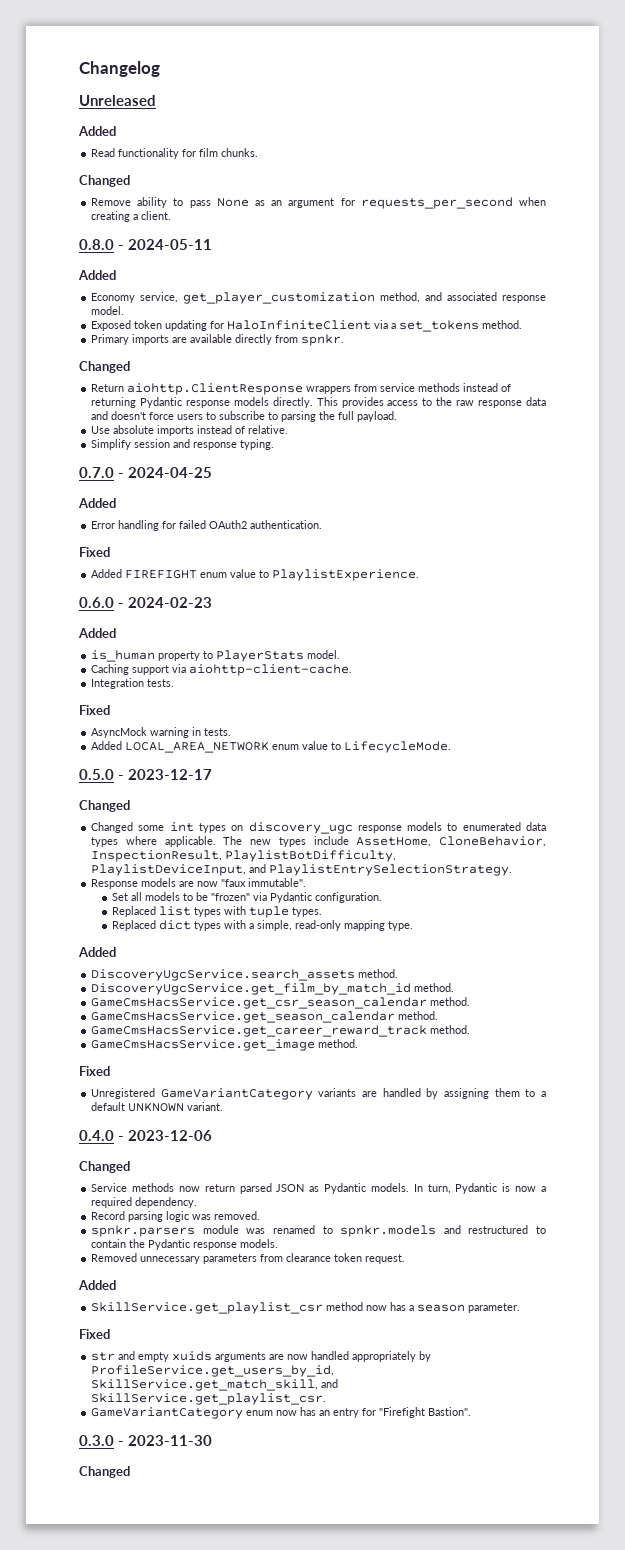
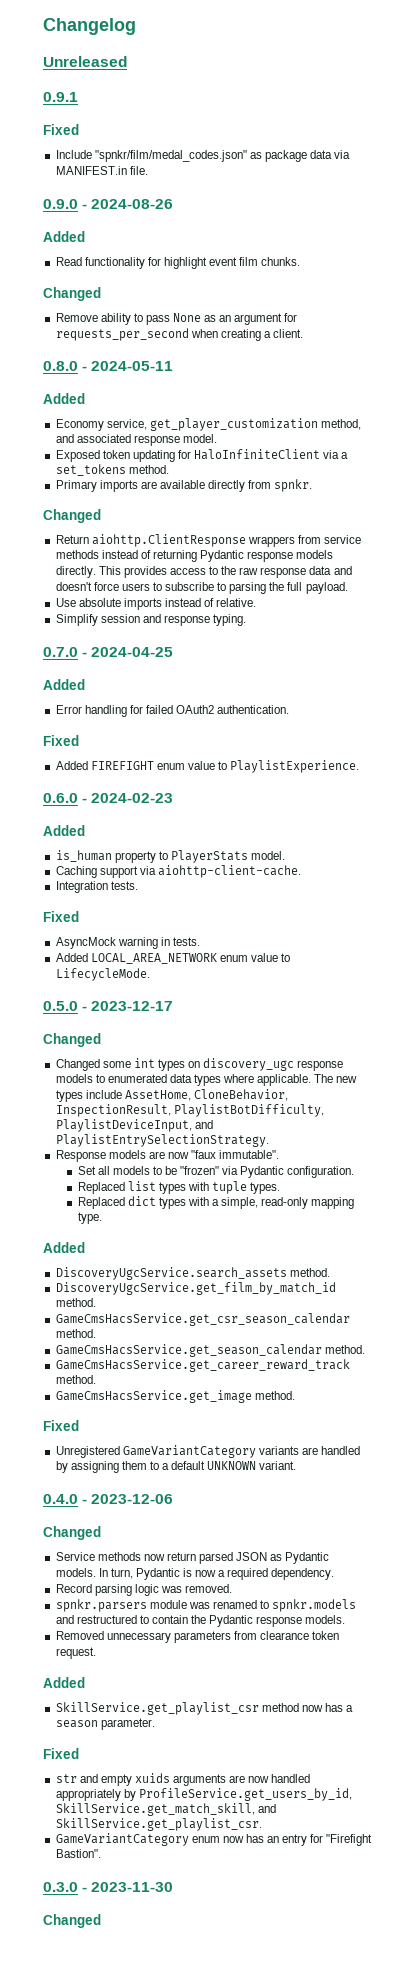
(156, 100) none -> [43,92,78,102] [43,124,79,135] [55,150,351,162] [55,166,148,175] [43,199,174,209] // 0.9.1 // Fixed // Include "spnkr/film/medal_codes.json" as package data via MANIFEST.in file. // 0.9.0 - 2024-08-26
(197, 153) none -> [163,257,238,269] highlight event

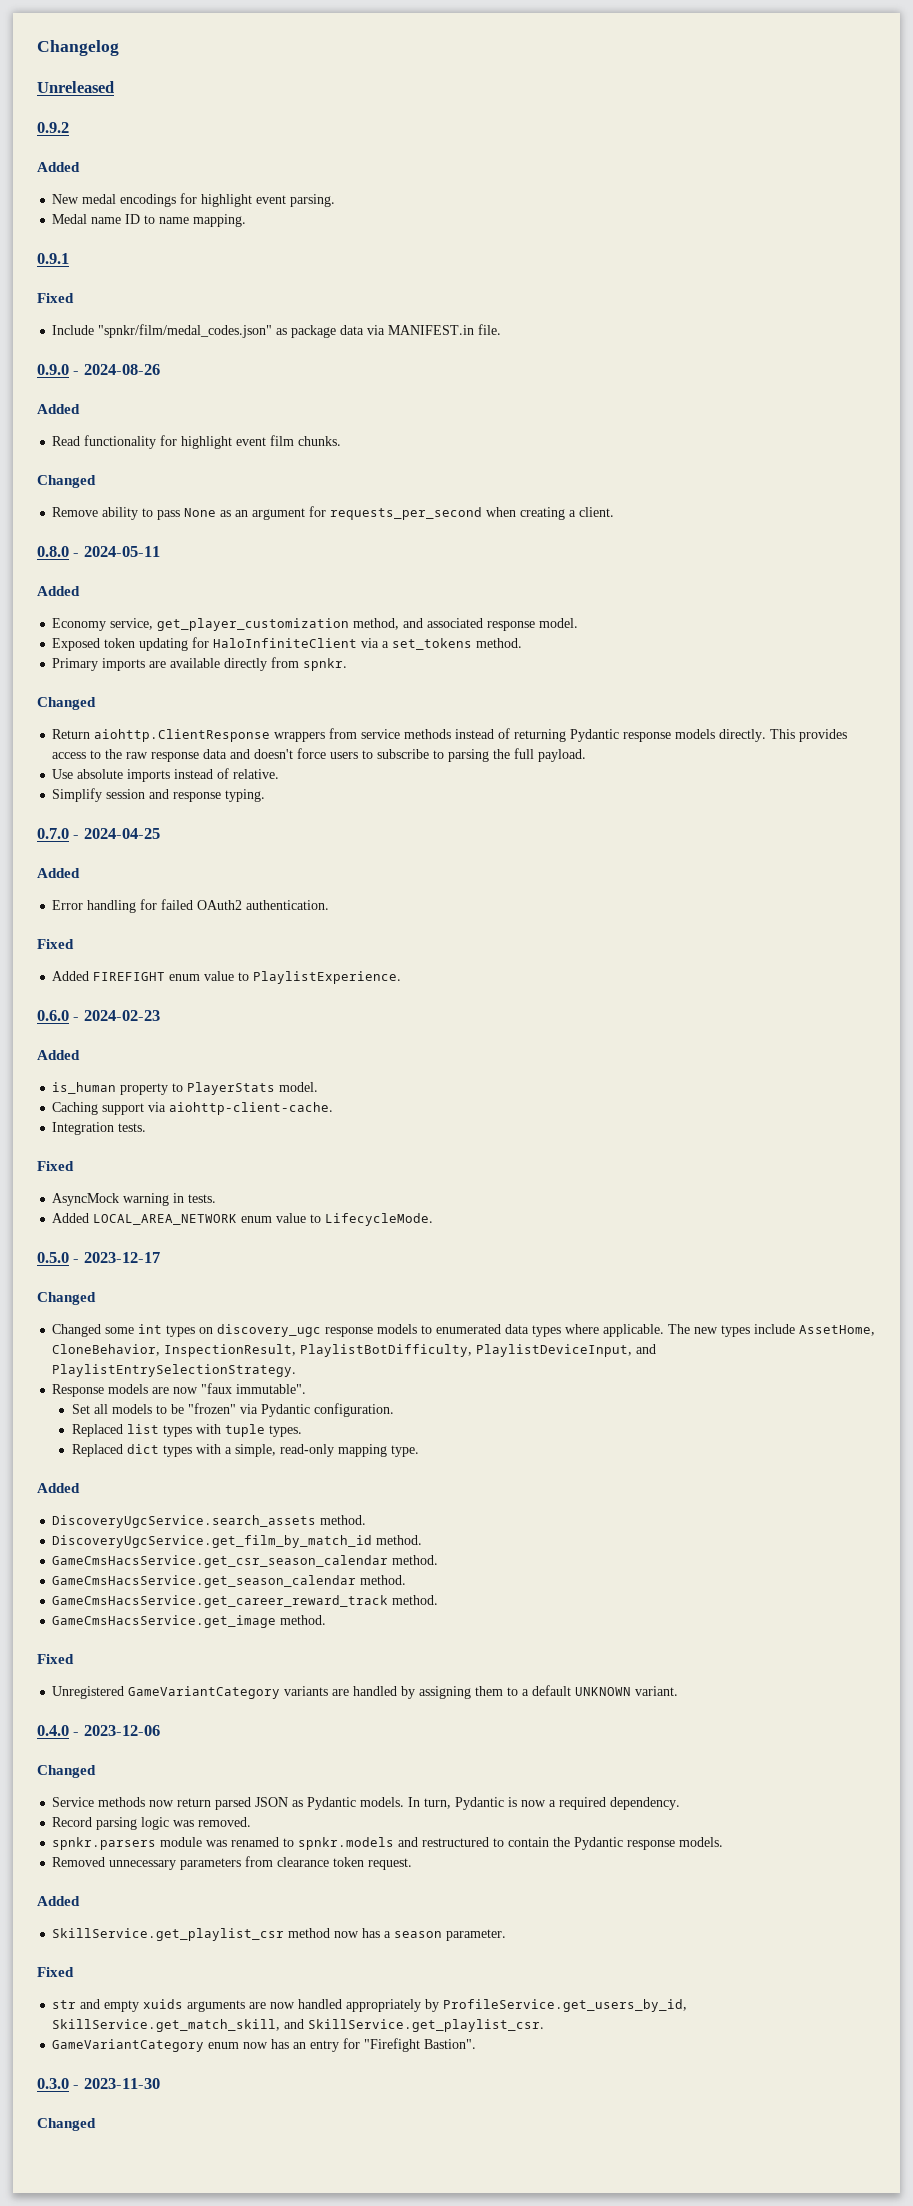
(127, 61) none -> [37,122,69,133] [37,162,80,172] [52,193,336,207] [52,214,247,227] // 0.9.2 // Added // New medal encodings for highlight event parsing. // Medal name ID to name mapping.

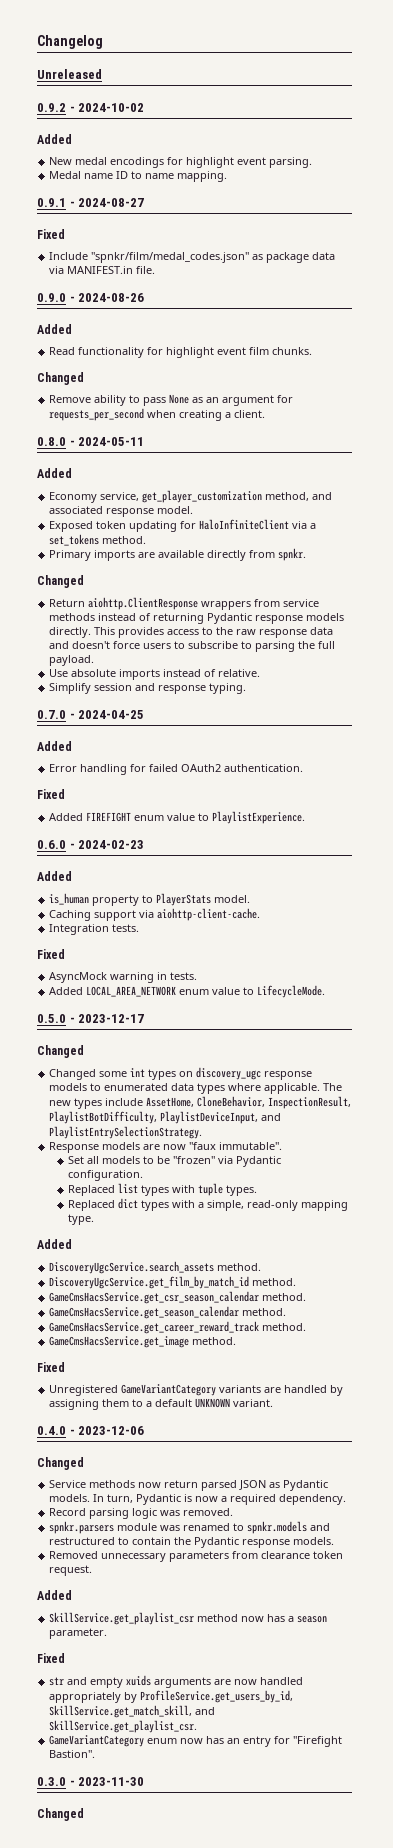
(69, 127) none -> [69,103,145,112] - 2024-10-02
(69, 258) none -> [69,198,145,207] - 2024-08-27

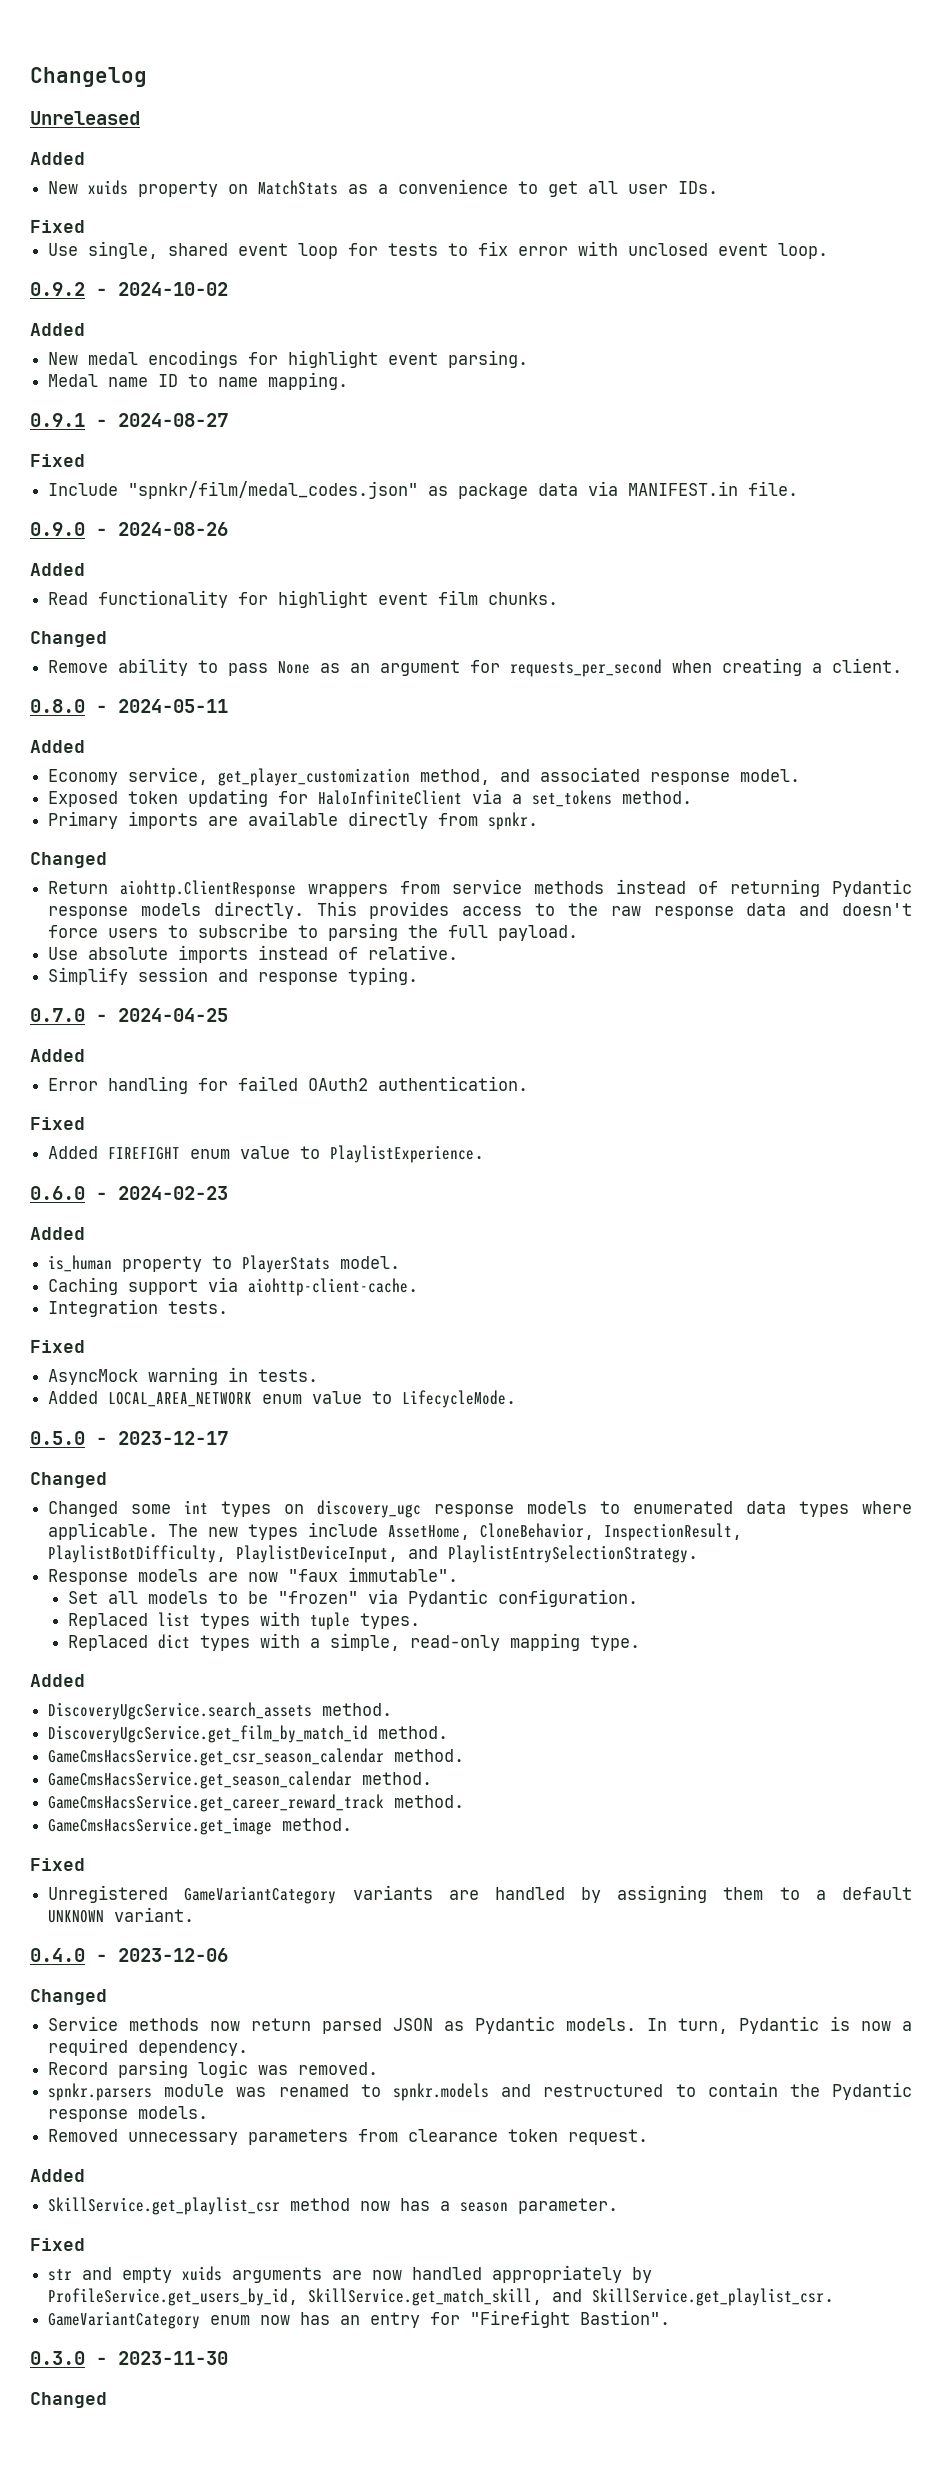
(102, 74) none -> [30,152,85,165] [48,179,719,197] [30,220,85,233] [48,241,829,259] // Added // New xuids property on MatchStats as a convenience to get all user IDs. // Fixed // Use single, shared event loop for tests to fix error with unclosed event loop.

